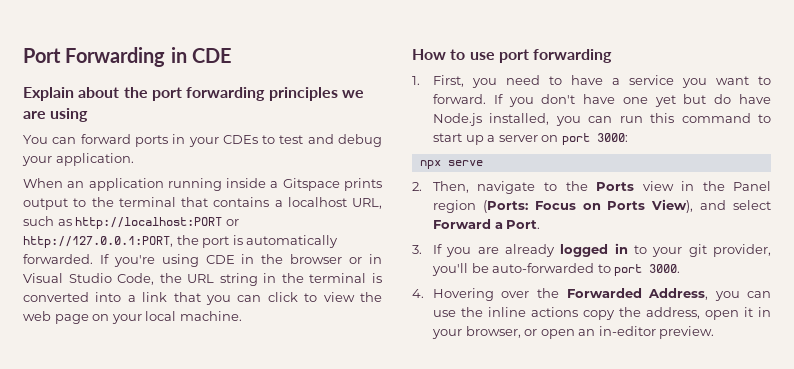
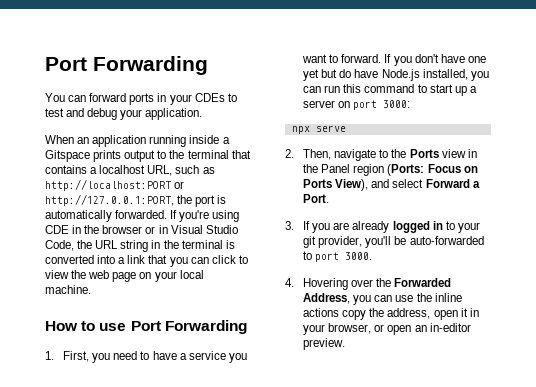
[23,47,233,67] [23,87,364,101] [23,108,89,122] Port Forwarding in CDE // Explain about the port forwarding principles we are using -> [45,56,208,75] Port Forwarding
[498,49,613,63] port forwarding -> [130,320,247,334] Port Forwarding

